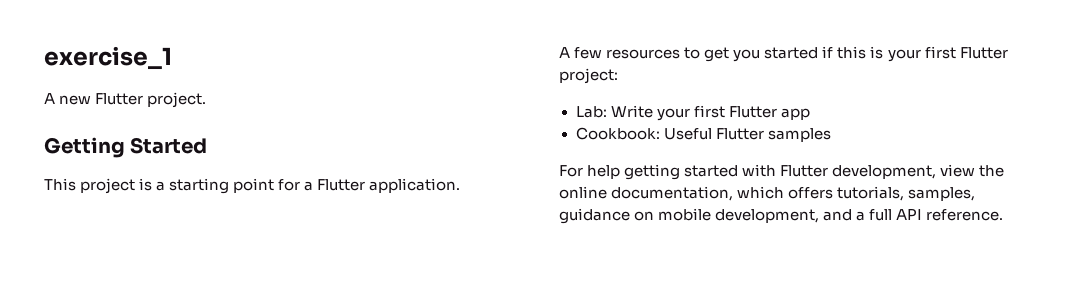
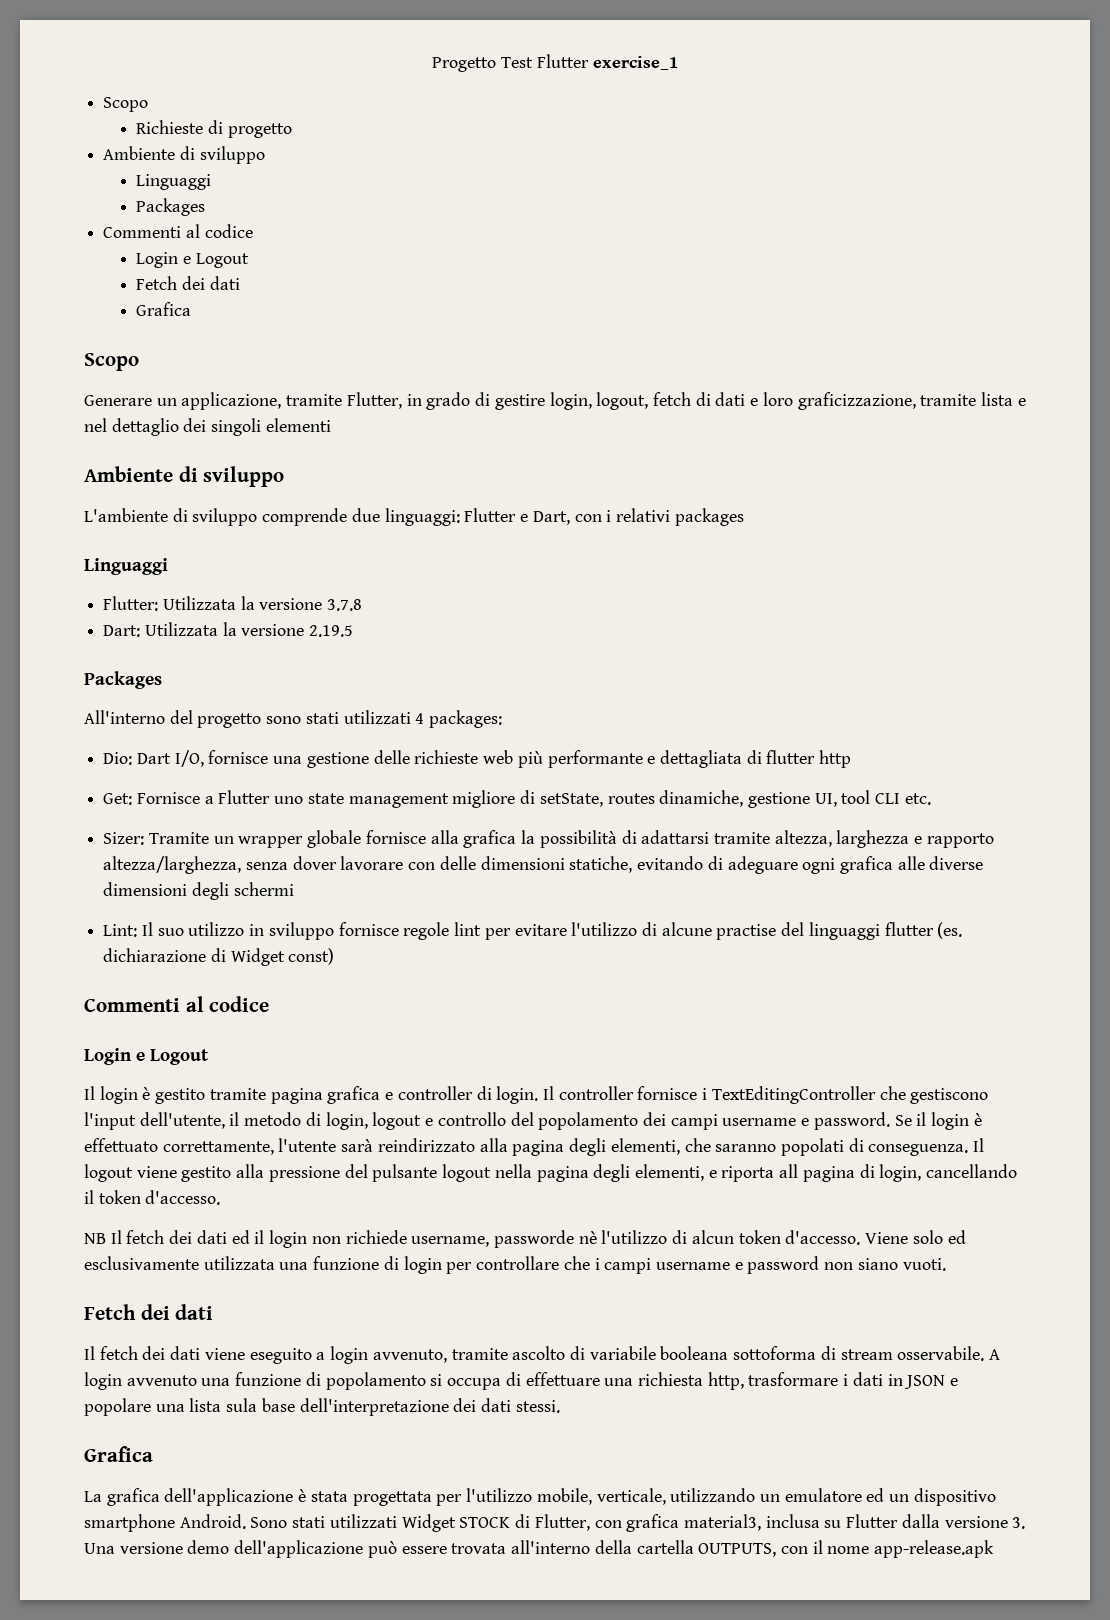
[44,46,172,70] [44,92,207,108] [44,137,208,158] [44,178,461,194] [559,46,1008,62] [559,68,618,84] [575,105,810,121] [575,127,831,142] [559,164,1005,180] [559,186,976,201] [559,208,1004,224] exercise_1 // A new Flutter project. // Getting Started // This project is a starting point for a Flutter application. // A few resources to get you started if this is your first Flutter project: // Lab: Write your first Flutter app // Cookbook: Useful Flutter samples // For help getting started with Flutter development, view the online documentation, which offers tutorials, samples, guidance on mobile development, and a full API reference. -> [432,54,678,72] [103,97,149,112] [136,120,292,138] [103,146,265,164] [136,174,212,190] [136,198,206,216] [103,224,253,238] [136,252,249,268] [136,276,240,290] [136,302,192,316] [84,353,139,371] [84,392,1026,410] [84,418,331,436] [84,466,285,487] [84,508,744,526] [84,558,168,575] [103,596,363,611] [103,622,354,637] [84,671,162,689] [84,710,503,728] [103,750,852,768] [103,790,931,808] [103,830,994,848] [103,856,984,874] [103,882,294,900] [103,922,963,940] [103,948,335,966] [84,996,270,1012] [84,1048,210,1065] [84,1086,989,1104] [84,1112,982,1130] [84,1138,985,1156] [84,1164,1018,1182] [84,1190,221,1205] [84,1230,966,1248] [84,1256,946,1274] [84,1304,214,1320] [84,1346,1001,1364] [84,1372,959,1390] [84,1398,560,1416] [84,1446,153,1462] [84,1488,996,1506] [84,1514,1026,1532] [84,1540,995,1558] Progetto Test Flutter exercise_1 // Scopo // Richieste di progetto // Ambiente di sviluppo // Linguaggi // Packages // Commenti al codice // Login e Logout // Fetch dei dati // Grafica // Scopo // Generare un applicazione, tramite Flutter, in grado di gestire login, logout, fetch di dati e loro graficizzazione, tramite lista e nel dettaglio dei singoli elementi // Ambiente di sviluppo // L'ambiente di sviluppo comprende due linguaggi: Flutter e Dart, con i relativi packages // Linguaggi // Flutter: Utilizzata la versione 3.7.8 // Dart: Utilizzata la versione 2.19.5 // Packages // All'interno del progetto sono stati utilizzati 4 packages: // Dio: Dart I/O, fornisce una gestione delle richieste web più performante e dettagliata di flutter http // Get: Fornisce a Flutter uno state management migliore di setState, routes dinamiche, gestione UI, tool CLI etc. // Sizer: Tramite un wrapper globale fornisce alla grafica la possibilità di adattarsi tramite altezza, larghezza e rapporto altezza/larghezza, senza dover lavorare con delle dimensioni statiche, evitando di adeguare ogni grafica alle diverse dimensioni degli schermi // Lint: Il suo utilizzo in sviluppo fornisce regole lint per evitare l'utilizzo di alcune practise del linguaggi flutter (es. dichiarazione di Widget const) // Commenti al codice // Login e Logout // Il login è gestito tramite pagina grafica e controller di login. Il controller fornisce i TextEditingController che gestiscono l'input dell'utente, il metodo di login, logout e controllo del popolamento dei campi username e password. Se il login è effettuato correttamente, l'utente sarà reindirizzato alla pagina degli elementi, che saranno popolati di conseguenza. Il logout viene gestito alla pressione del pulsante logout nella pagina degli elementi, e riporta all pagina di login, cancellando il token d'accesso. // NB Il fetch dei dati ed il login non richiede username, passworde nè l'utilizzo di alcun token d'accesso. Viene solo ed esclusivamente utilizzata una funzione di login per controllare che i campi username e password non siano vuoti. // Fetch dei dati // Il fetch dei dati viene eseguito a login avvenuto, tramite ascolto di variabile booleana sottoforma di stream osservabile. A login avvenuto una funzione di popolamento si occupa di effettuare una richiesta http, trasformare i dati in JSON e popolare una lista sula base dell'interpretazione dei dati stessi. // Grafica // La grafica dell'applicazione è stata progettata per l'utilizzo mobile, verticale, utilizzando un emulatore ed un dispositivo smartphone Android. Sono stati utilizzati Widget STOCK di Flutter, con grafica material3, inclusa su Flutter dalla versione 3. Una versione demo dell'applicazione può essere trovata all'interno della cartella OUTPUTS, con il nome app-release.apk

